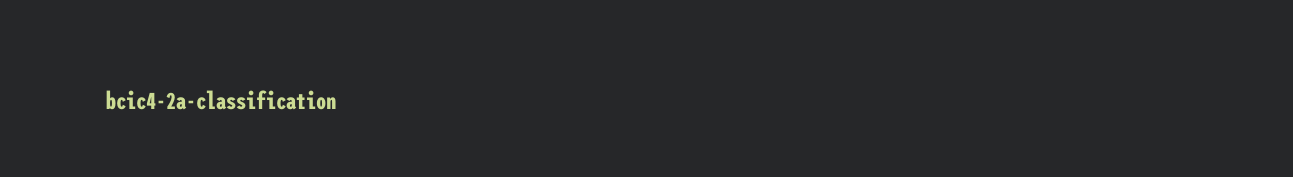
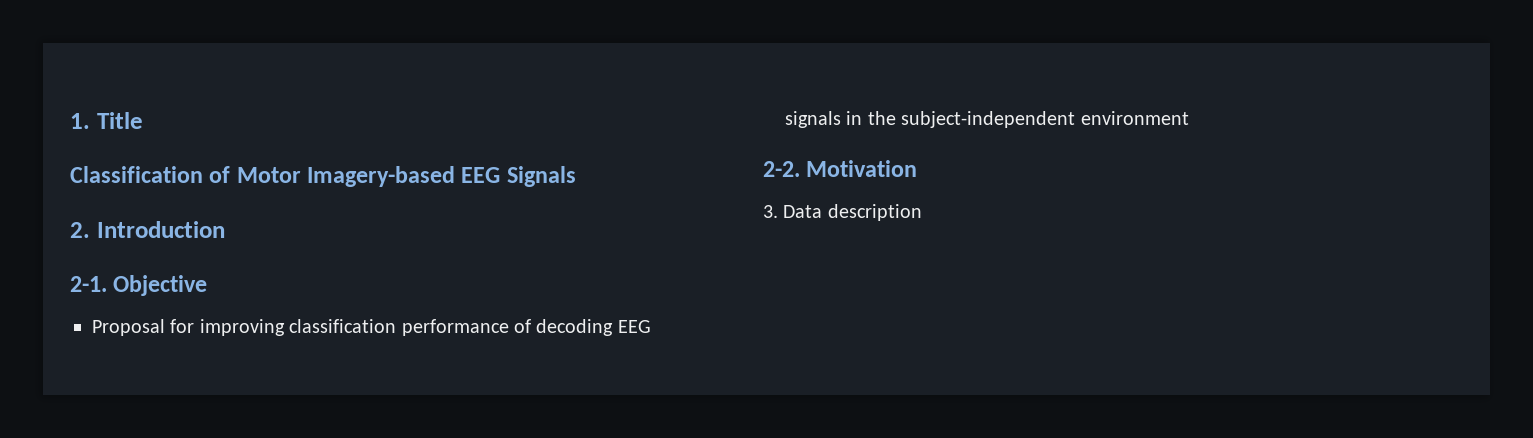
[106,90,336,110] bcic4-2a-classification -> [70,112,143,129] [70,166,576,187] [70,221,225,238] [70,275,208,296] [92,319,651,336] [785,111,1189,128] [763,160,918,177] [763,204,922,221] 1. Title // Classification of Motor Imagery-based EEG Signals // 2. Introduction // 2-1. Objective // Proposal for improving classification performance of decoding EEG signals in the subject-independent environment // 2-2. Motivation // 3. Data description

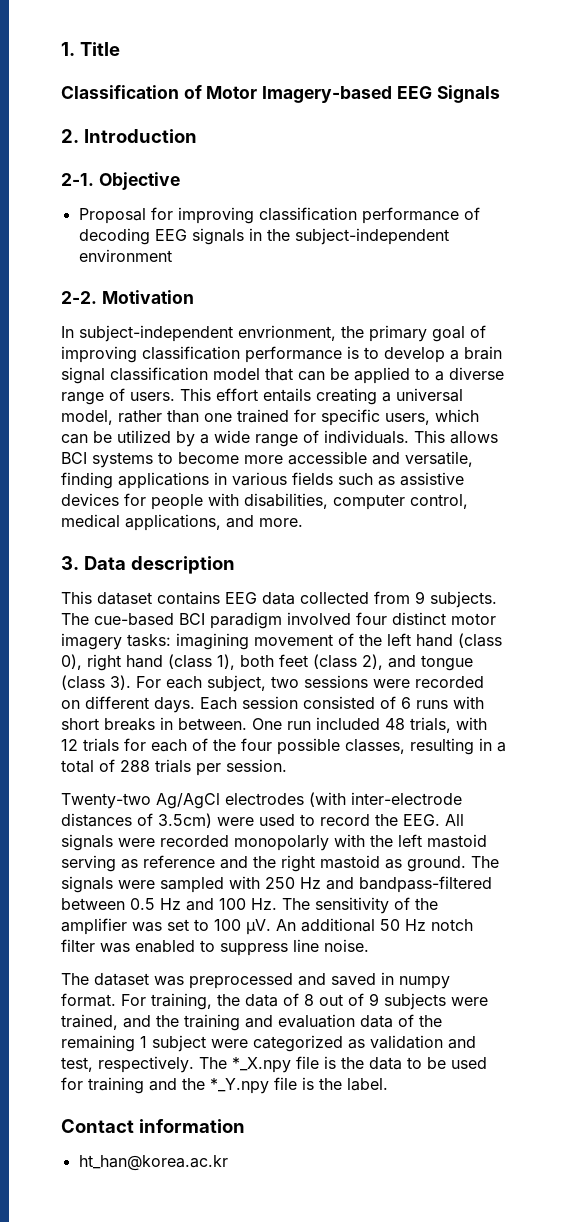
[763,204,922,221] 3. Data description -> [61,325,486,342] [61,346,502,363] [61,367,504,384] [61,388,463,405] [61,409,479,426] [61,430,498,447] [61,451,473,468] [61,472,464,489] [61,493,468,510] [61,514,303,531] [61,556,235,574] [61,591,497,608] [61,612,496,629] [61,633,502,650] [61,654,473,671] [61,675,484,692] [61,696,484,713] [61,717,487,733] [61,738,506,755] [61,759,287,776] [61,792,462,809] [61,813,464,828] [61,834,487,851] [61,855,499,872] [61,876,492,893] [61,897,438,914] [61,918,473,935] [61,939,369,956] [61,972,450,989] [61,993,488,1010] [61,1014,442,1031] [61,1035,476,1052] [61,1056,487,1073] [61,1077,388,1094] [61,1119,245,1133] [78,1155,228,1171] In subject-independent envrionment, the primary goal of improving classification performance is to develop a brain signal classification model that can be applied to a diverse range of users. This effort entails creating a universal model, rather than one trained for specific users, which can be utilized by a wide range of individuals. This allows BCI systems to become more accessible and versatile, finding applications in various fields such as assistive devices for people with disabilities, computer control, medical applications, and more. // 3. Data description // This dataset contains EEG data collected from 9 subjects. The cue-based BCI paradigm involved four distinct motor imagery tasks: imagining movement of the left hand (class 0), right hand (class 1), both feet (class 2), and tongue (class 3). For each subject, two sessions were recorded on different days. Each session consisted of 6 runs with short breaks in between. One run included 48 trials, with 12 trials for each of the four possible classes, resulting in a total of 288 trials per session. // Twenty-two Ag/AgCl electrodes (with inter-electrode distances of 3.5cm) were used to record the EEG. All signals were recorded monopolarly with the left mastoid serving as reference and the right mastoid as ground. The signals were sampled with 250 Hz and bandpass-filtered between 0.5 Hz and 100 Hz. The sensitivity of the amplifier was set to 100 μV. An additional 50 Hz notch filter was enabled to suppress line noise. // The dataset was preprocessed and saved in numpy format. For training, the data of 8 out of 9 subjects were trained, and the training and evaluation data of the remaining 1 subject were categorized as validation and test, respectively. The *_X.npy file is the data to be used for training and the *_Y.npy file is the label. // Contact information // ht_han@korea.ac.kr

